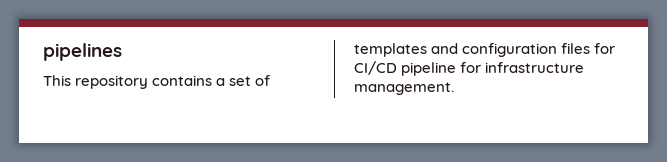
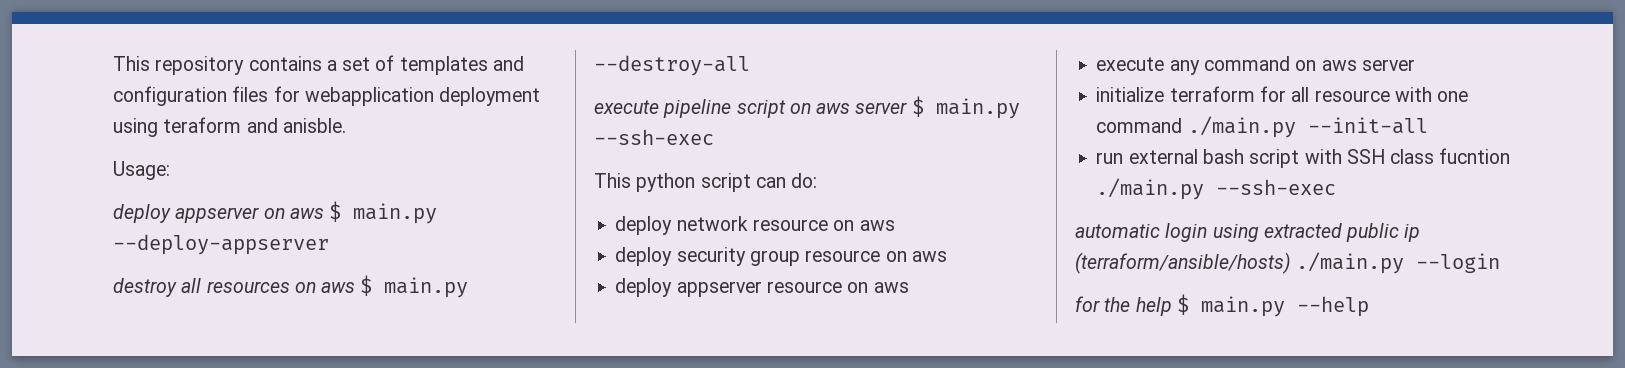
[43,43,122,61] pipelines // -> (113, 63) none
[354,61,585,76] [354,82,454,95] CI/CD pipeline for infrastructure management. -> [304,87,541,106] [113,117,346,137] [113,161,170,180] [113,201,438,224] [113,234,329,255] [113,275,469,298] [594,55,750,76] [594,96,1020,119] [594,129,714,145] [594,173,818,192] [615,216,895,235] [615,247,947,266] [615,278,909,297] [1096,56,1415,75] [1096,86,1469,102] [1096,116,1428,138] [1096,148,1511,168] [1096,178,1337,200] [1075,223,1421,242] [1075,252,1501,274] [1075,294,1369,317] webapplication deployment using teraform and anisble. // Usage: // deploy appserver on aws $ main.py --deploy-appserver // destroy all resources on aws $ main.py --destroy-all // execute pipeline script on aws server $ main.py --ssh-exec // This python script can do: // deploy network resource on aws // deploy security group resource on aws // deploy appserver resource on aws // execute any command on aws server // initialize terraform for all resource with one command ./main.py --init-all // run external bash script with SSH class fucntion ./main.py --ssh-exec // automatic login using extracted public ip (terraform/ansible/hosts) ./main.py --login // for the help $ main.py --help

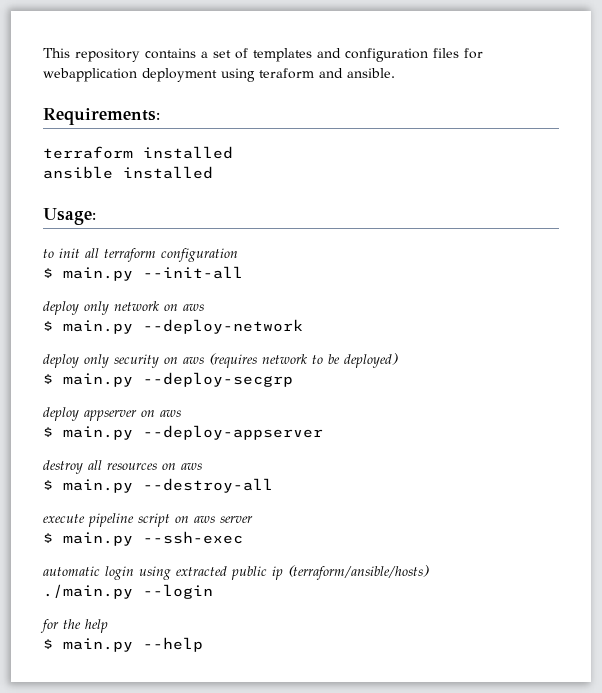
[282,118,346,133] [113,161,170,180] anisble. // Usage: -> [347,68,395,78] [43,108,160,125] [43,146,233,159] [43,166,213,179] [43,208,96,225] [43,248,238,262] [43,266,243,281] [43,301,204,315] [43,319,303,334] [43,353,398,368] [43,372,293,387] ansible. // Requirements: // terraform installed // ansible installed // Usage: // to init all terraform configuration // $ main.py --init-all // deploy only network on aws // $ main.py --deploy-network // deploy only security on aws (requires network to be deployed) // $ main.py --deploy-secgrp
(324, 213) none -> (181, 413) //
(356, 287) none -> (202, 466) //
(908, 108) none -> (253, 519) //
[594,173,818,192] [615,216,895,235] [615,247,947,266] [615,278,909,297] [1096,56,1415,75] [1096,86,1469,102] [1096,116,1428,138] [1096,148,1511,168] [1096,178,1337,200] // This python script can do: // deploy network resource on aws // deploy security group resource on aws // deploy appserver resource on aws // execute any command on aws server // initialize terraform for all resource with one command ./main.py --init-all // run external bash script with SSH class fucntion ./main.py --ssh-exec -> (243, 537) none
(1291, 263) none -> (429, 572) //
(1172, 306) none -> (108, 626) //

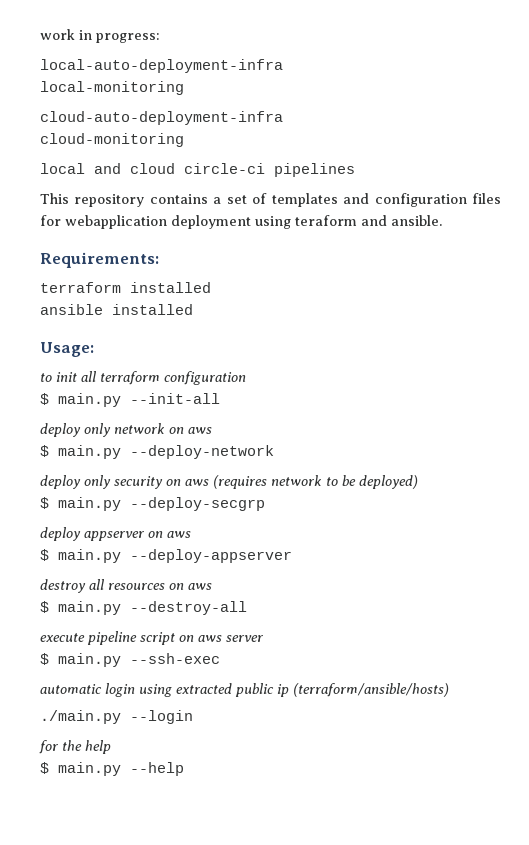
(43, 53) none -> [40,29,160,43] [40,59,283,73] [40,81,184,95] [40,111,283,125] [40,133,184,147] [40,163,355,177] work in progress: // local-auto-deployment-infra // local-monitoring // cloud-auto-deployment-infra // cloud-monitoring // local and cloud circle-ci pipelines //

